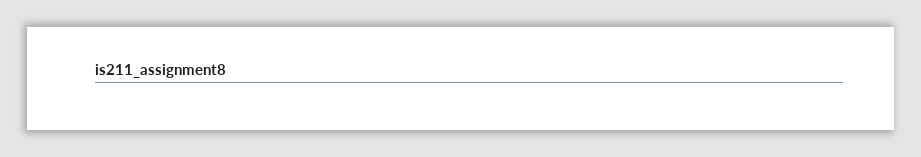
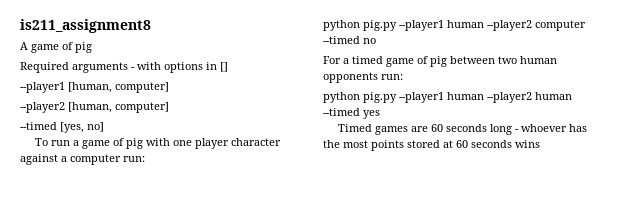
(226, 71) none -> [20,42,92,53] [20,62,228,73] [20,82,169,93] [20,102,169,113] [20,122,104,133] [35,138,282,149] [20,154,145,165] [323,20,586,31] [323,36,376,44] [323,56,557,67] [323,72,403,83] [323,92,572,103] [323,108,380,119] [338,124,588,135] [323,140,540,151] // A game of pig // Required arguments - with options in [] // --player1 [human, computer] // --player2 [human, computer] // --timed [yes, no] // To run a game of pig with one player character against a computer run: // python pig.py --player1 human --player2 computer --timed no // For a timed game of pig between two human opponents run: // python pig.py --player1 human --player2 human --timed yes // Timed games are 60 seconds long - whoever has the most points stored at 60 seconds wins

